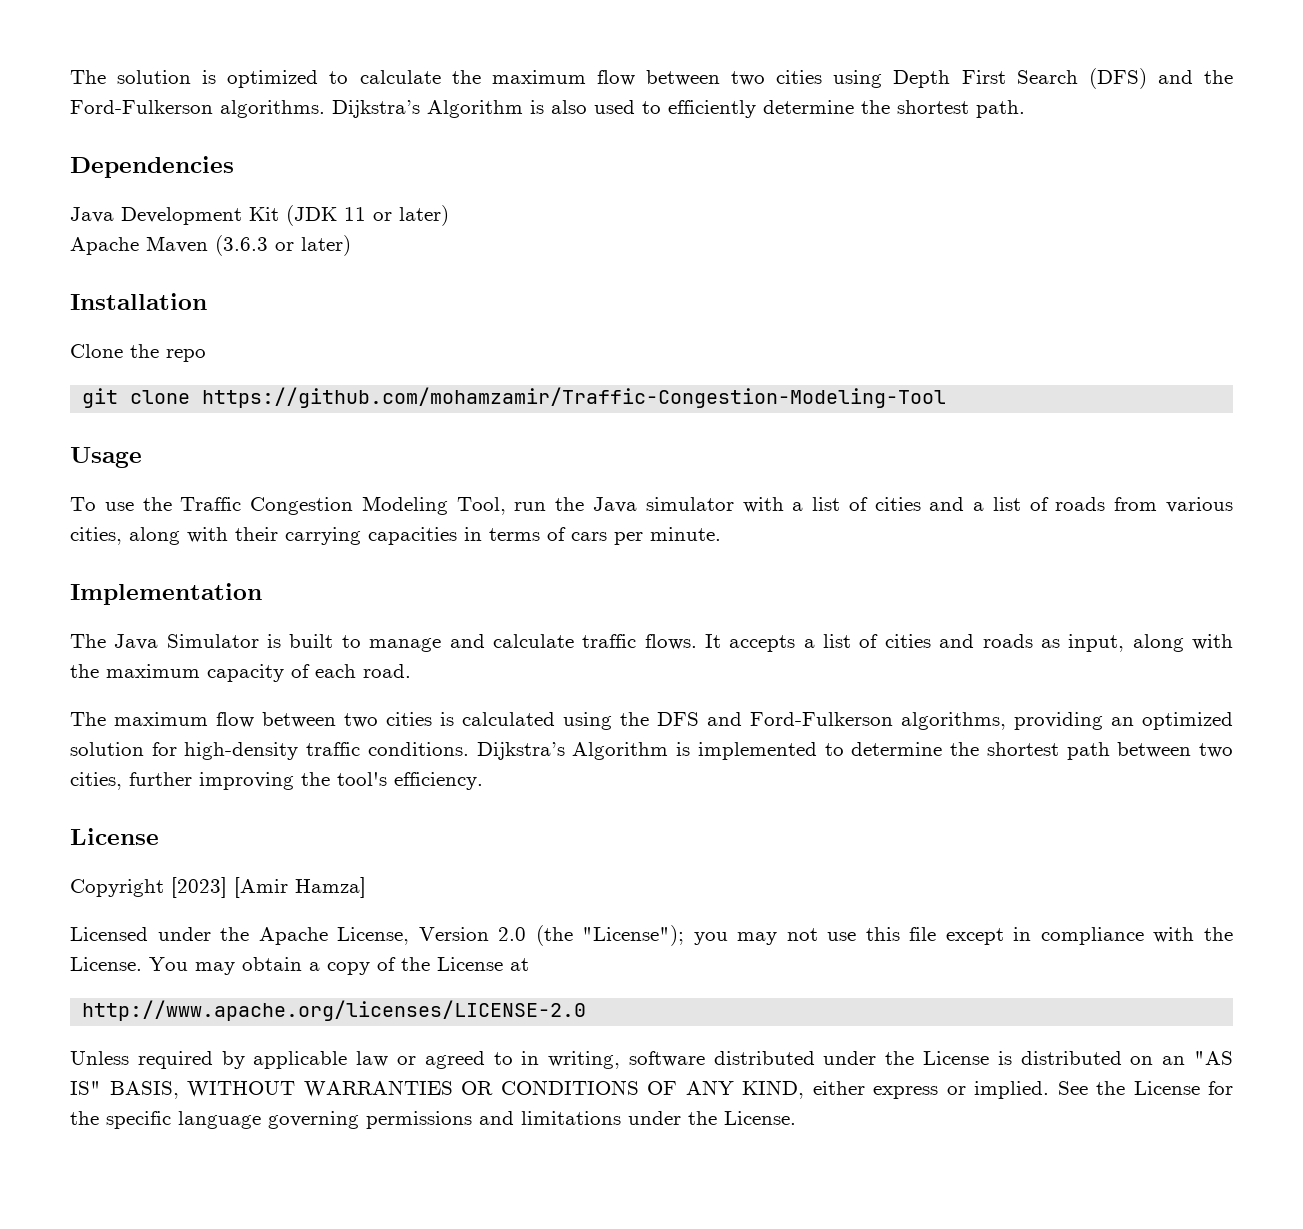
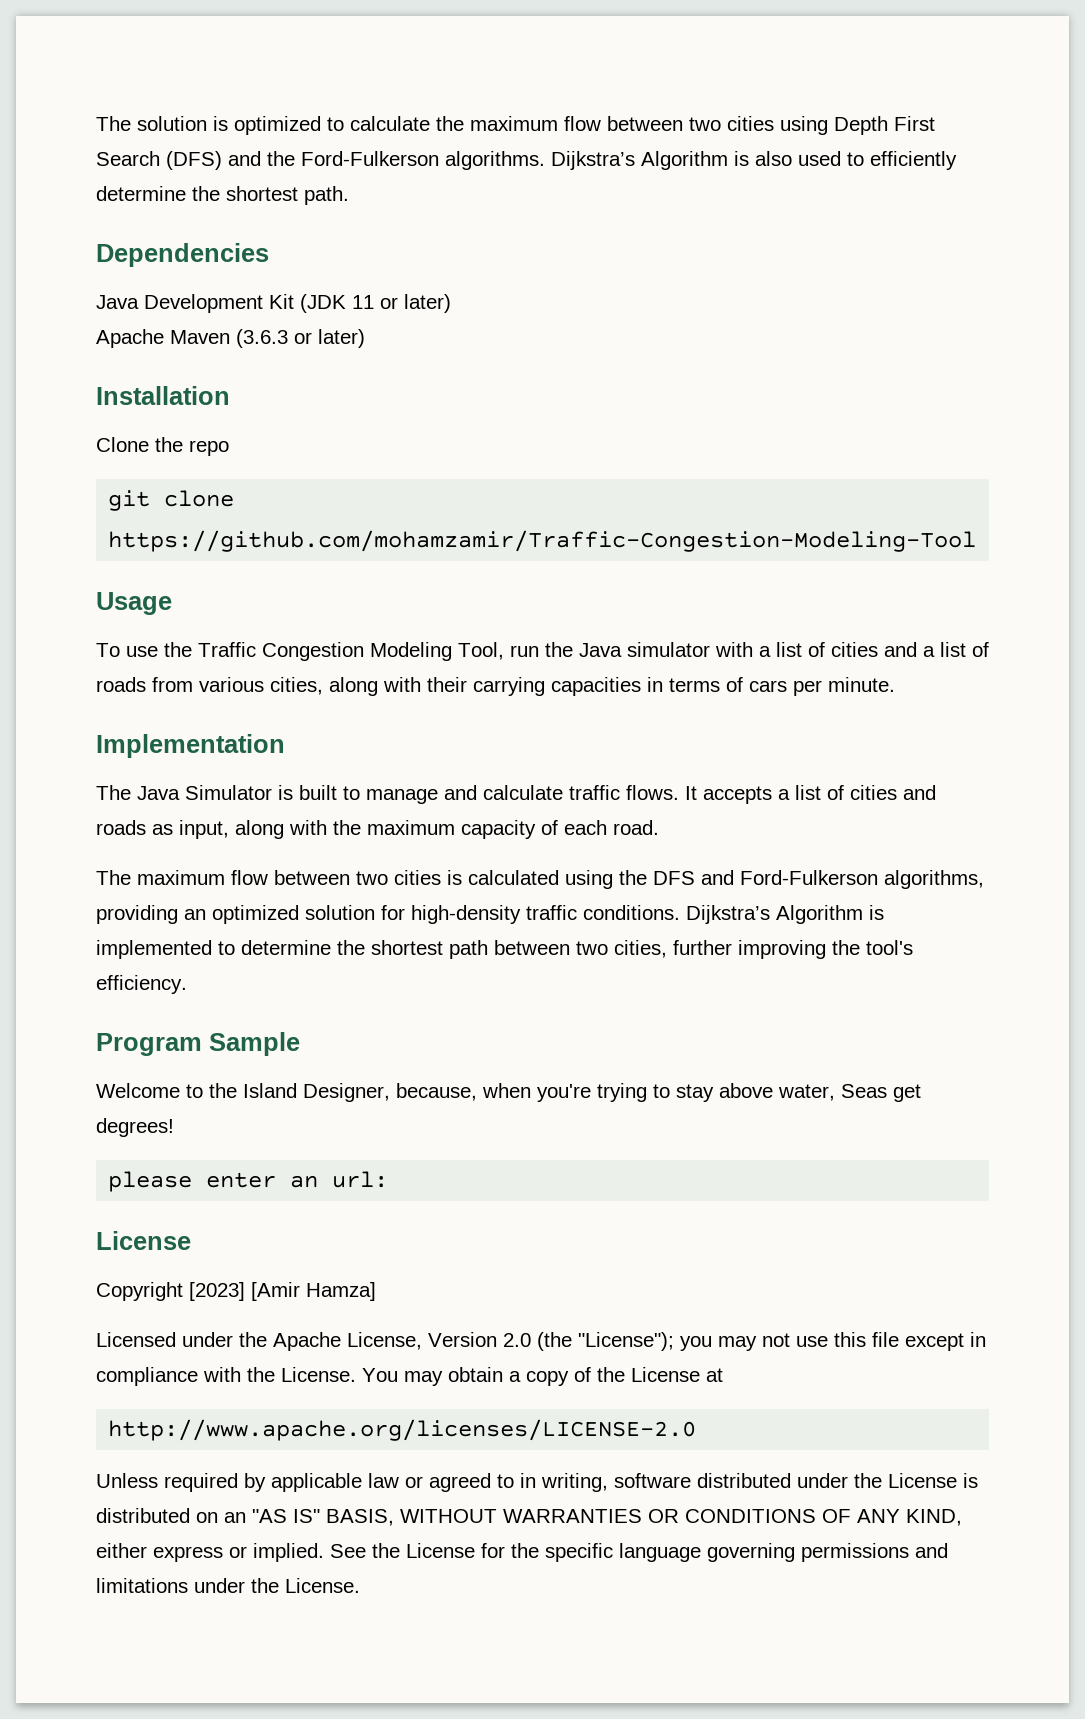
(483, 781) none -> [96,1032,300,1056] [96,1083,921,1102] [96,1118,174,1137] [108,1171,389,1192] // Program Sample // Welcome to the Island Designer, because, when you're trying to stay above water, Seas get degrees! // please enter an url:

